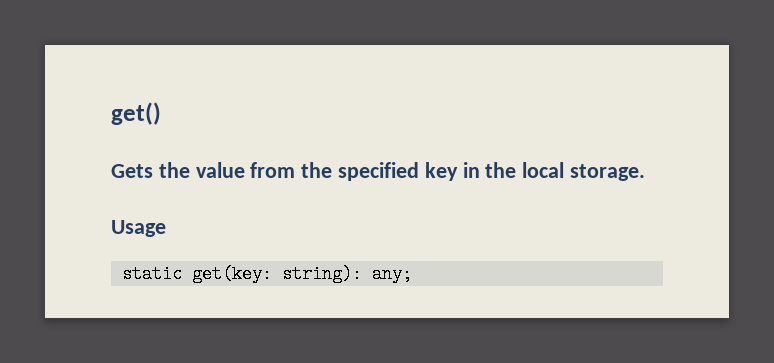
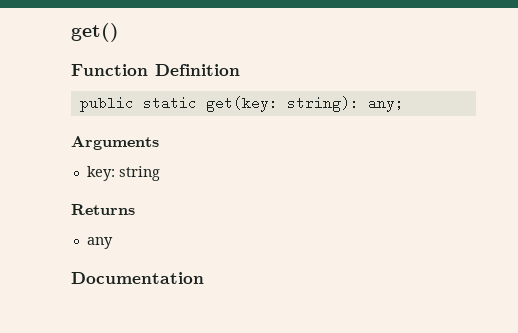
[111,162,646,181] [111,220,166,237] [122,265,413,283] Gets the value from the specified key in the local storage. // Usage // static get(key: string): any; -> [71,64,240,76] [79,96,404,112] [71,136,159,150] [86,166,160,181] [71,204,135,215] [86,237,113,249] [71,272,204,284] Function Definition // public static get(key: string): any; // Arguments // key: string // Returns // any // Documentation

